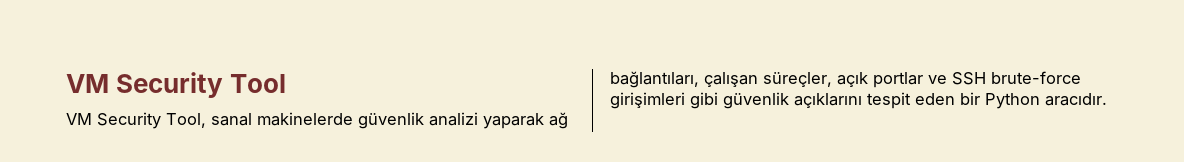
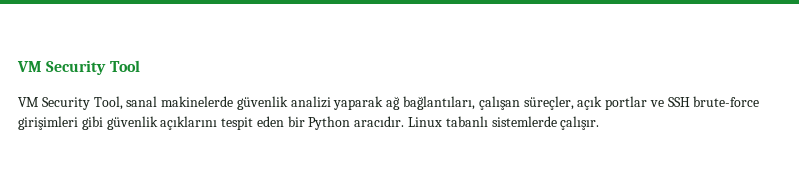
(1107, 99) none -> [408,116,600,130] Linux tabanlı sistemlerde çalışır.

